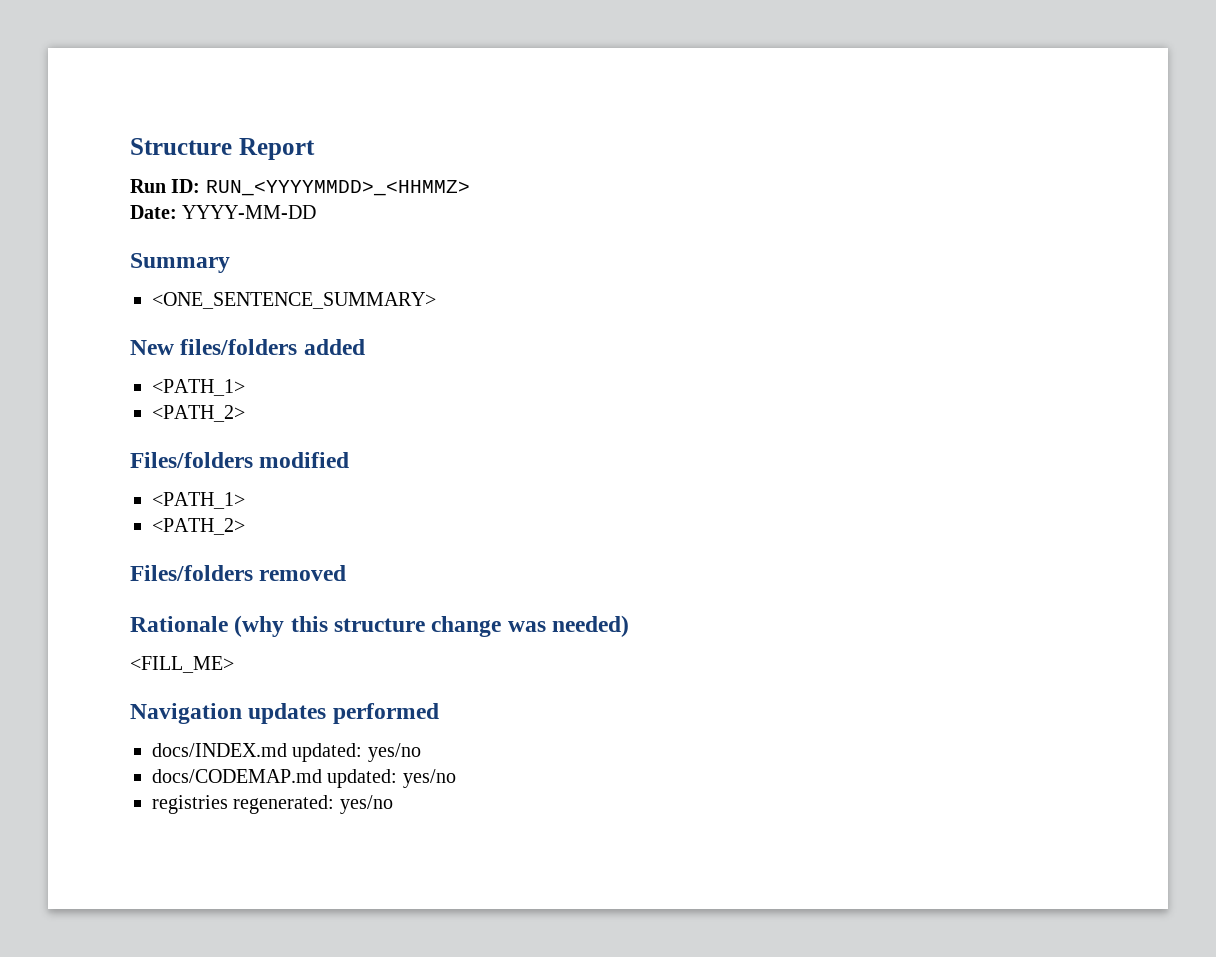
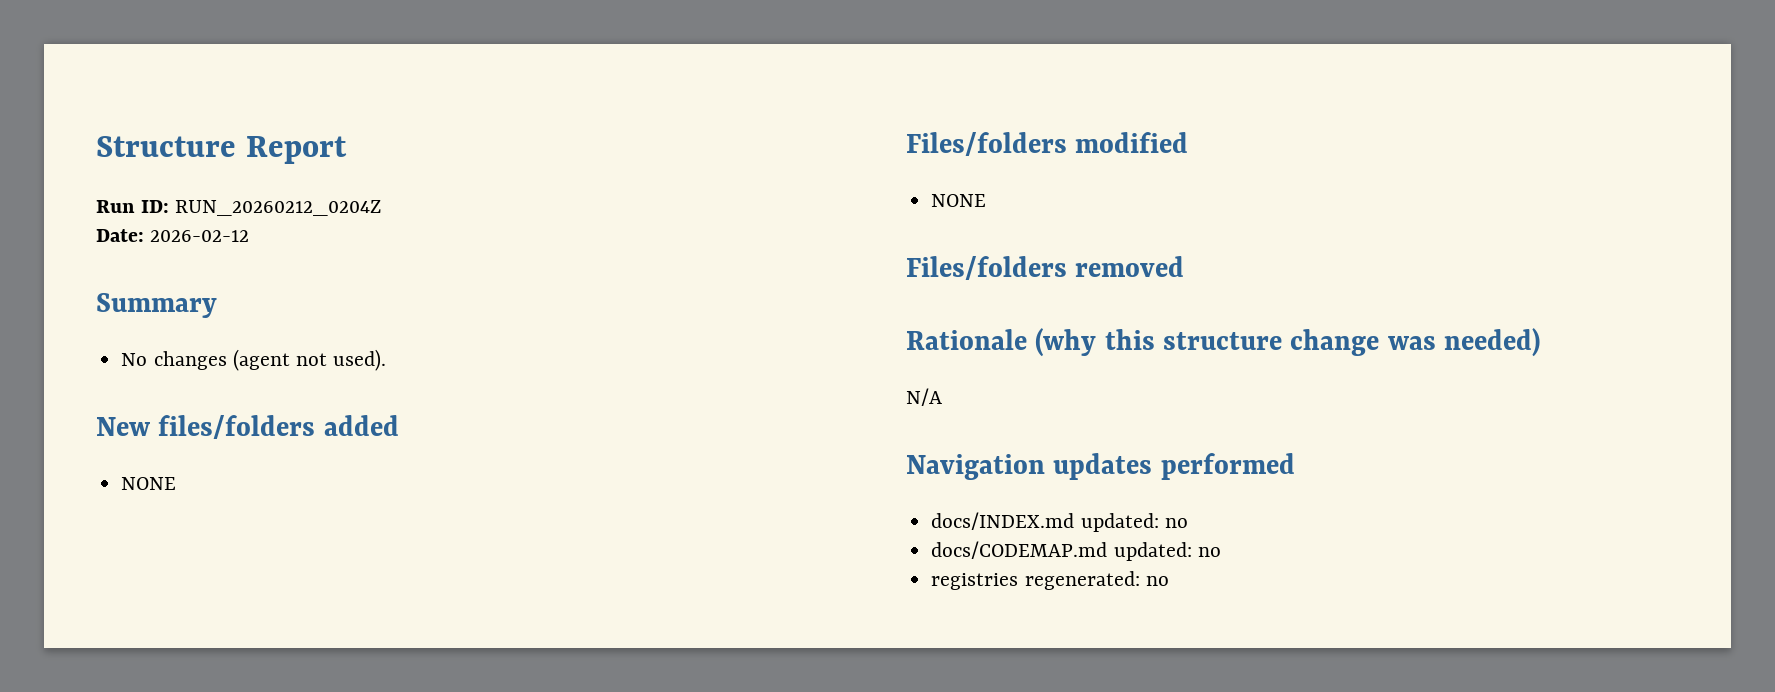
[205,180,470,196] RUN_<YYYYMMDD>_<HHMMZ> -> [175,200,382,216] RUN_20260212_0204Z
[182,205,317,219] YYYY-MM-DD -> [150,230,250,242] 2026-02-12
[152,292,436,309] <ONE_SENTENCE_SUMMARY> -> [121,349,387,371] No changes (agent not used).
[152,379,245,396] [152,405,245,422] // <PATH_1> // <PATH_2> -> [121,477,177,490] // NONE
[152,492,245,509] [152,518,245,535] // <PATH_1> // <PATH_2> -> [931,194,987,207] // NONE
[130,656,234,673] <FILL_ME> -> [906,388,942,406] N/A
[367,743,421,762] yes/no -> [1164,518,1188,528] no
[402,769,456,788] yes/no -> [1197,547,1221,557] no
[339,795,393,814] yes/no -> [1145,576,1169,586] no

